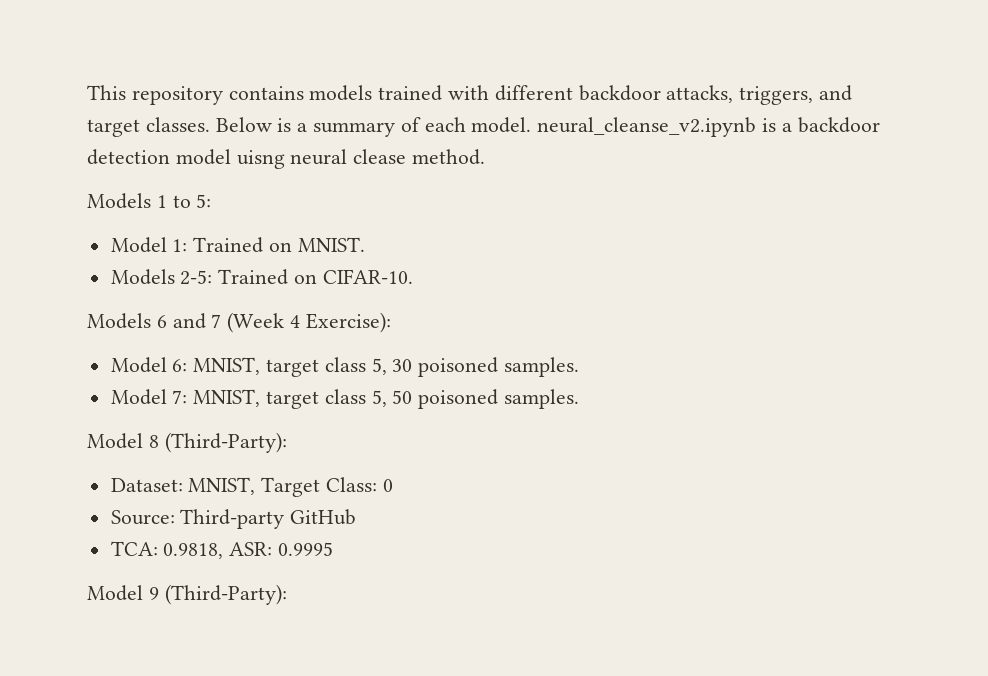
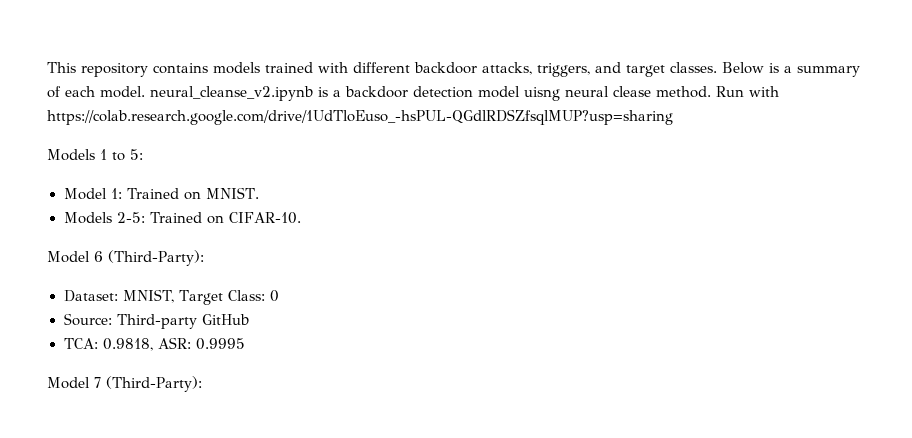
(486, 157) none -> [716,86,779,97] [47,109,673,125] Run with https://colab.research.google.com/drive/1UdTloEuso_-hsPUL-QGdlRDSZfsqlMUP?usp=sharing
[87,312,391,333] [110,357,580,377] [110,389,580,409] [87,433,159,449] Models 6 and 7 (Week 4 Exercise): // Model 6: MNIST, target class 5, 30 poisoned samples. // Model 7: MNIST, target class 5, 50 poisoned samples. // Model 8 -> [47,251,103,263] Model 6
[148,587,159,600] 9 -> [94,377,101,388] 7

